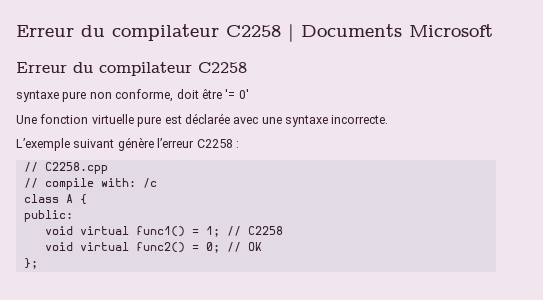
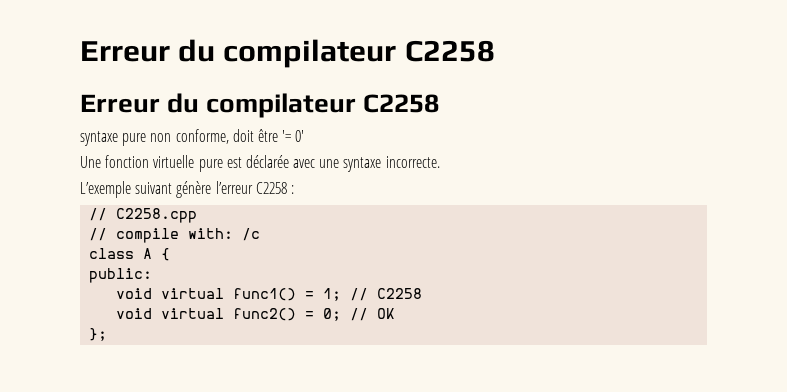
[16,24,493,42] Erreur du compilateur C2258 | Documents Microsoft -> [80,39,495,68] Erreur du compilateur C2258

